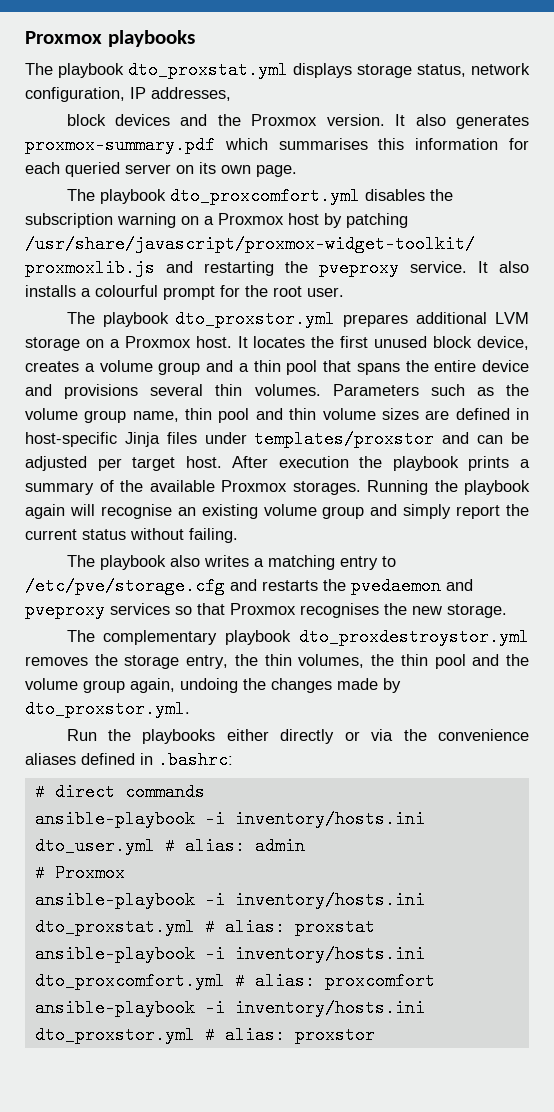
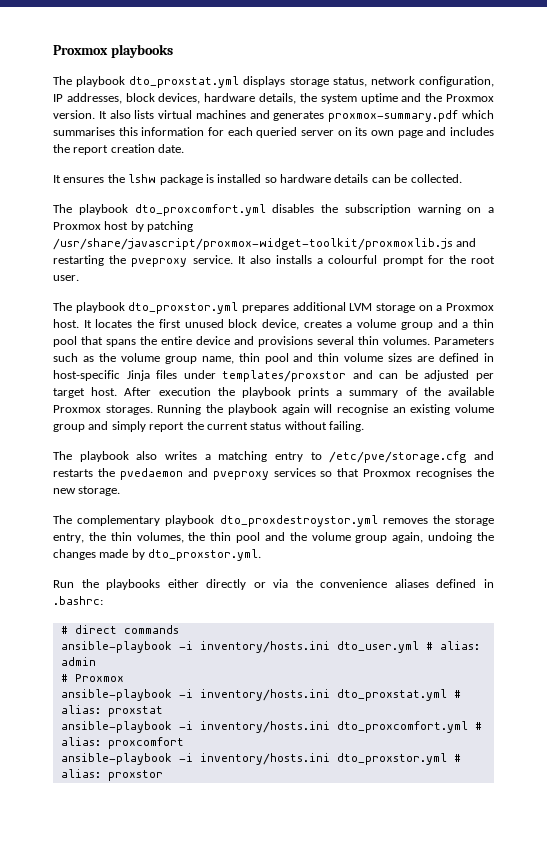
[66,114,171,126] // block devices -> [125,93,398,104] block devices, hardware details, the system uptime
(446, 120) none -> [134,110,270,119] lists virtual machines and
[256,165,297,177] page. -> [397,127,495,138] [53,144,185,155] [53,174,462,185] page and includes the report creation date. // It ensures the lshw package is installed so hardware details can be collected.

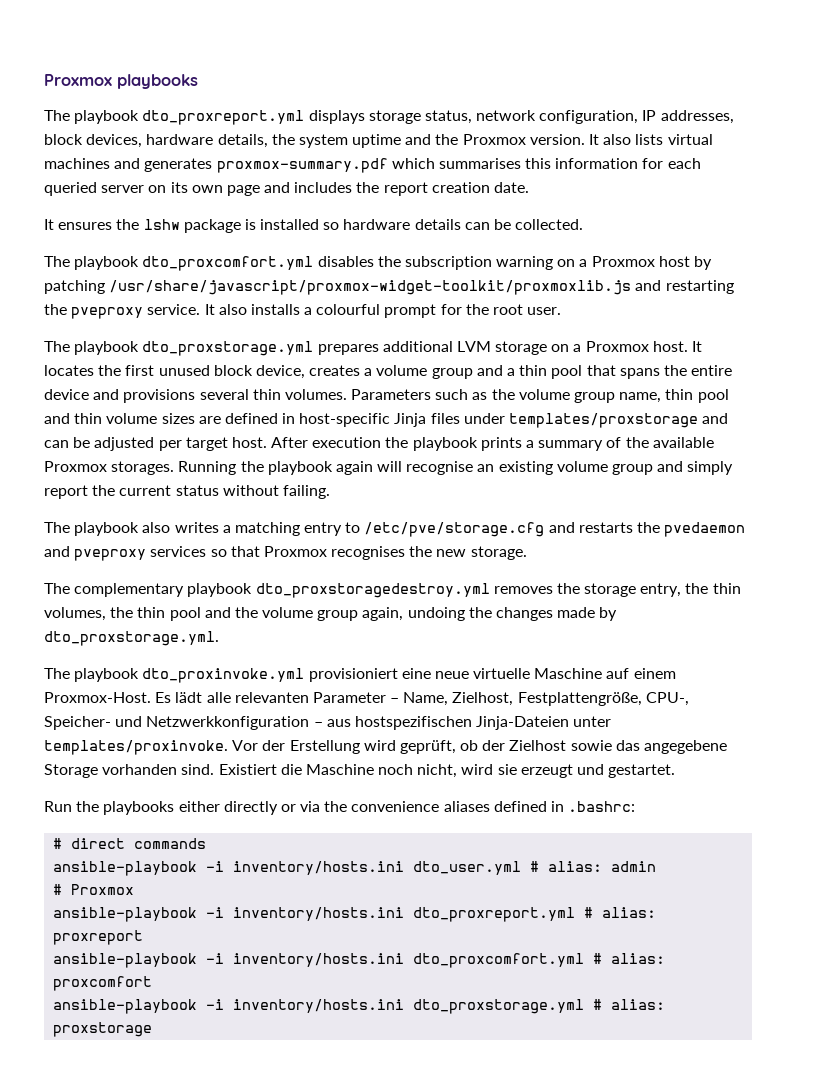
[129,76,240,88] dto_proxstat.yml -> [142,110,305,125] dto_proxreport.yml
[128,302,239,314] dto_proxstor.yml -> [142,341,314,356] dto_proxstorage.yml
[222,370,347,382] templates/proxstor -> [509,413,699,428] templates/proxstorage
[219,515,378,527] dto_proxdestroystor.yml -> [255,583,490,598] dto_proxstoragedestroy.yml
[148,549,262,561] dto_proxstor.yml. -> [44,631,219,646] [44,668,676,683] [44,692,689,706] [44,716,612,730] [44,740,728,755] [44,764,676,778] dto_proxstorage.yml. // The playbook dto_proxinvoke.yml provisioniert eine neue virtuelle Maschine auf einem Proxmox-Host. Es lädt alle relevanten Parameter – Name, Zielhost, Festplattengröße, CPU-, Speicher- und Netzwerkkonfiguration – aus hostspezifischen Jinja-Dateien unter templates/proxinvoke. Vor der Erstellung wird geprüft, ob der Zielhost sowie das angegebene Storage vorhanden sind. Existiert die Maschine noch nicht, wird sie erzeugt und gestartet.
[336,689,461,701] [60,705,163,717] dto_proxstat.yml # alias: proxstat -> [413,907,657,922] [53,930,144,945] dto_proxreport.yml # alias: proxreport
[336,753,461,765] [60,769,163,781] dto_proxstor.yml # alias: proxstor -> [413,999,666,1014] [53,1022,153,1037] dto_proxstorage.yml # alias: proxstorage

